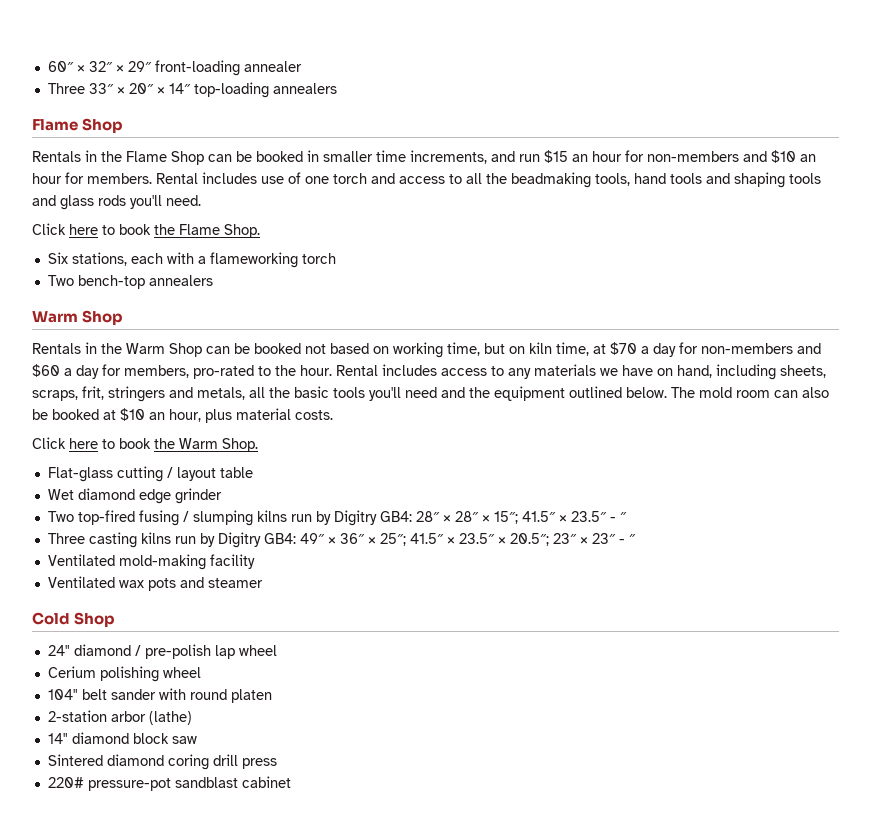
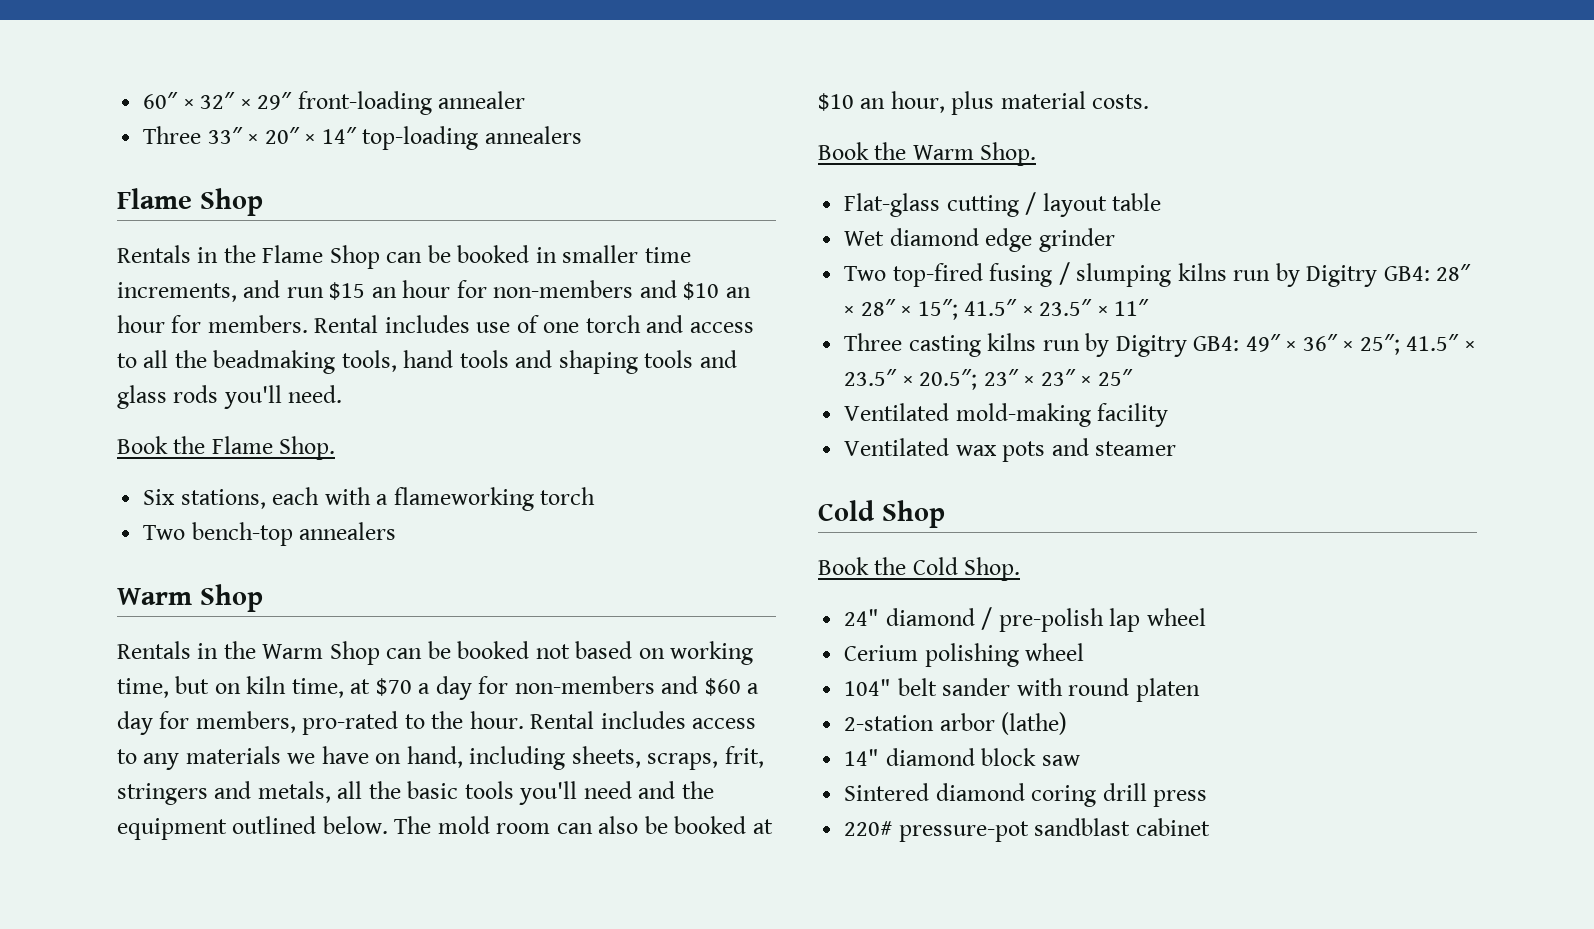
[32,223,151,235] Click here to book -> [117,436,168,454] Book
[32,437,151,449] Click here to book -> [818,142,869,160] Book
[609,512,627,522] - ″ -> [1097,299,1150,316] × 11″
[618,534,636,544] - ″ -> [1081,369,1133,386] × 25″
(116, 619) none -> [818,557,1021,581] // Book the Cold Shop.

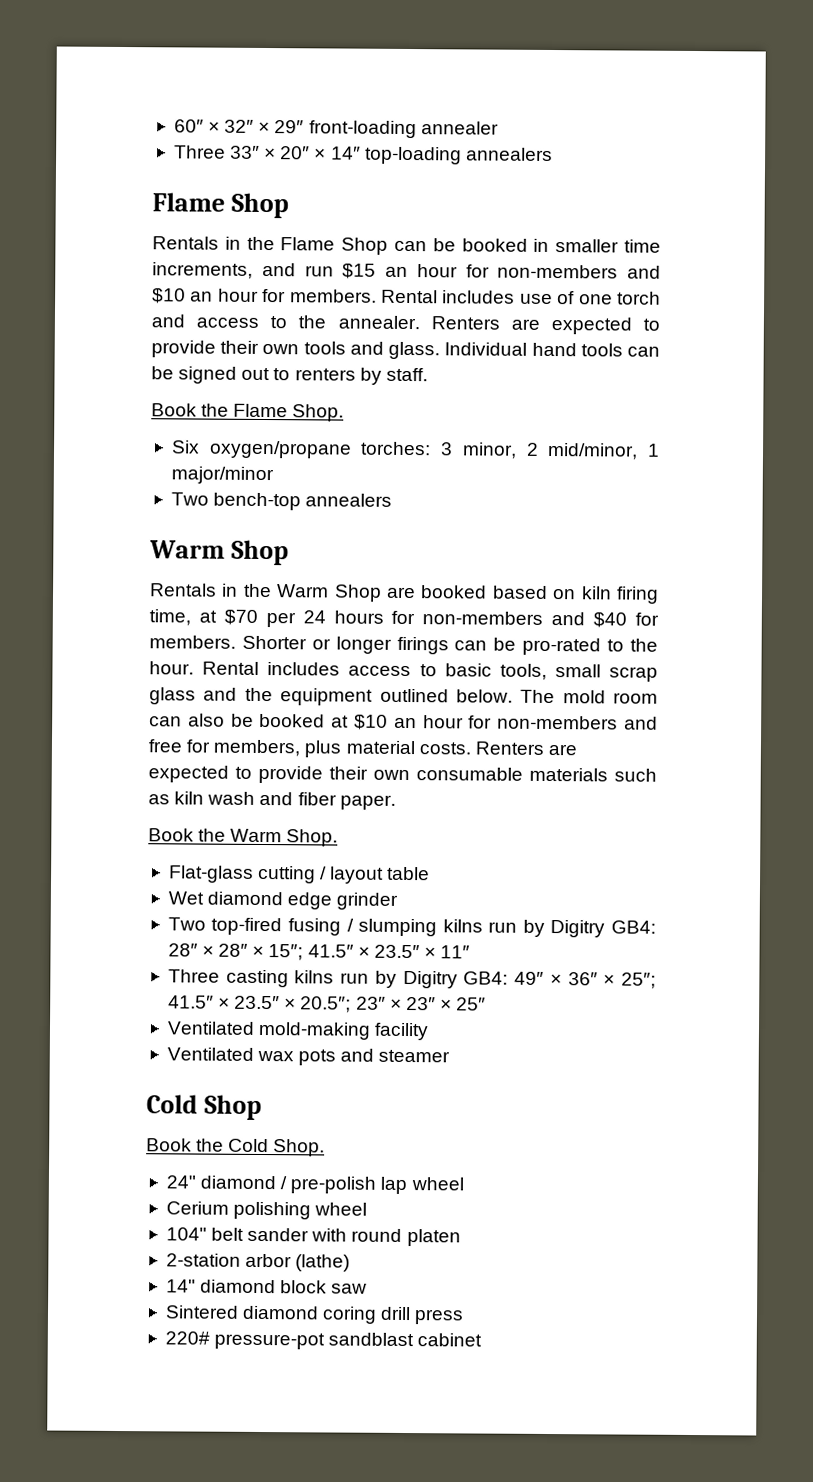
[143,350,737,374] [117,385,343,409] all the beadmaking tools, hand tools and shaping tools and glass rods you'll need. -> [298,315,660,335] [151,340,660,360] [151,366,428,385] the annealer. Renters are expected to provide their own tools and glass. Individual hand tools can be signed out to renters by staff.
[180,487,596,511] stations, each with a flameworking torch -> [208,440,661,460] [170,466,274,485] oxygen/propane torches: 3 minor, 2 mid/minor, 1 major/minor
[386,641,754,665] [117,676,760,700] [117,711,296,735] can be booked not based on working time, but on kiln time, at $70 a day for non-members and $60 a day for members, -> [386,585,659,604] [149,609,659,628] [149,635,517,655] are booked based on kiln firing time, at $70 per 24 hours for non-members and $40 for members. Shorter or longer firings can be
[143,746,764,770] [117,781,632,805] any materials we have on hand, including sheets, scraps, frit, stringers and metals, all the basic tools you'll need -> [444,663,658,682] [149,687,196,705] basic tools, small scrap glass
[890,91,1150,115] hour, plus material costs. -> [422,715,658,730] [148,739,577,758] [148,765,657,784] [148,791,396,810] hour for non-members and free for members, plus material costs. Renters are expected to provide their own consumable materials such as kiln wash and fiber paper.

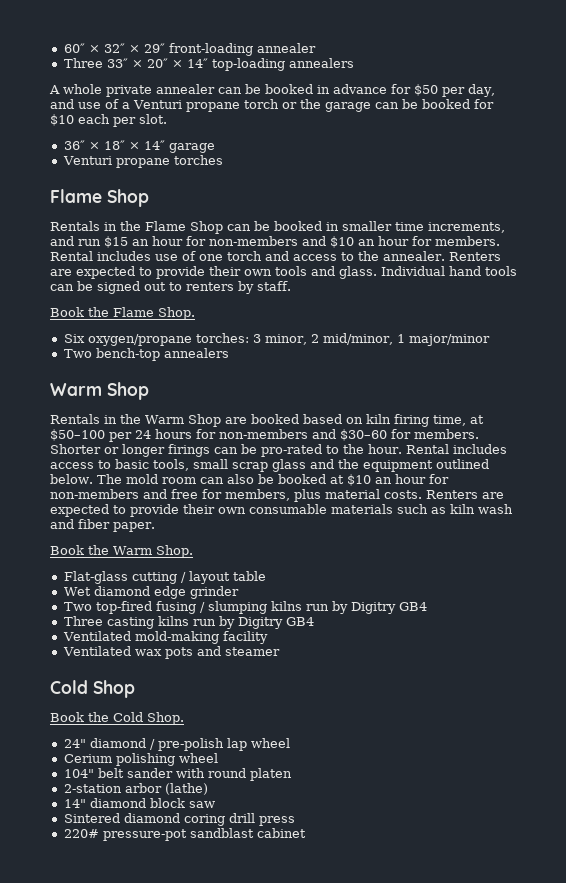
(553, 154) none -> [49,84,495,97] [50,99,494,112] [50,114,167,127] [63,140,215,153] [62,155,223,168] // A whole private annealer can be booked in advance for $50 per day, and use of a Venturi propane torch or the garage can be booked for $10 each per slot. // 36″ × 18″ × 14″ garage // Venturi propane torches
[223,609,258,625] $70 -> [50,429,105,441] $50–100
[593,612,628,628] $40 -> [340,429,387,441] $30–60
[611,920,656,934] [167,943,471,961] GB4: 28″ × 28″ × 15″; 41.5″ × 23.5″ × 11″ -> [398,602,427,611] GB4
[463,971,657,989] [167,995,487,1013] GB4: 49″ × 36″ × 25″; 41.5″ × 23.5″ × 20.5″; 23″ × 23″ × 25″ -> [285,617,314,626] GB4

